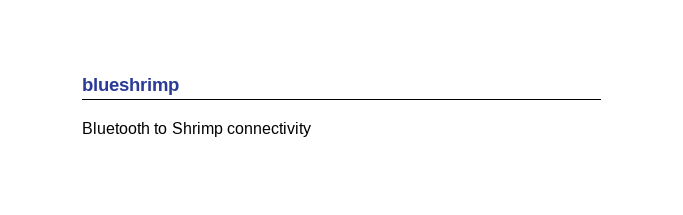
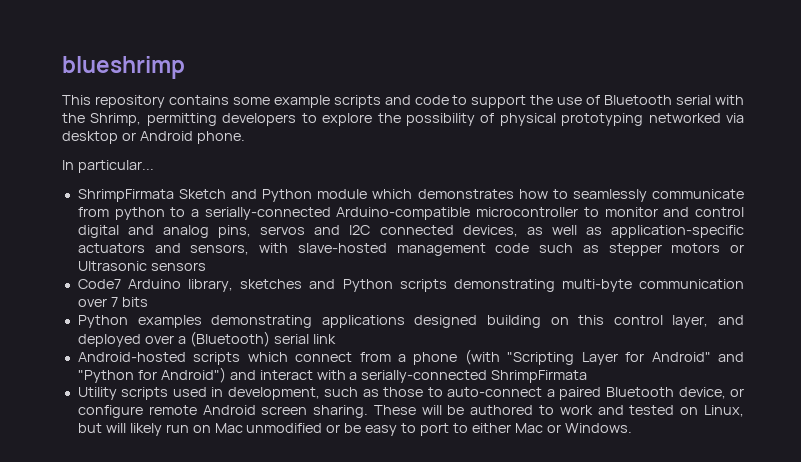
[82,122,311,137] Bluetooth to Shrimp connectivity -> [62,95,744,108] [62,113,744,126] [62,131,245,144] [62,160,154,173] [77,189,745,202] [77,207,745,220] [77,225,744,238] [77,243,745,256] [77,261,206,271] [77,279,745,292] [77,297,148,307] [77,315,745,328] [77,331,336,347] [77,349,745,365] [77,367,588,383] [77,387,744,400] [77,405,744,418] [77,423,632,436] This repository contains some example scripts and code to support the use of Bluetooth serial with the Shrimp, permitting developers to explore the possibility of physical prototyping networked via desktop or Android phone. // In particular... // ShrimpFirmata Sketch and Python module which demonstrates how to seamlessly communicate from python to a serially-connected Arduino-compatible microcontroller to monitor and control digital and analog pins, servos and I2C connected devices, as well as application-specific actuators and sensors, with slave-hosted management code such as stepper motors or Ultrasonic sensors // Code7 Arduino library, sketches and Python scripts demonstrating multi-byte communication over 7 bits // Python examples demonstrating applications designed building on this control layer, and deployed over a (Bluetooth) serial link // Android-hosted scripts which connect from a phone (with "Scripting Layer for Android" and "Python for Android") and interact with a serially-connected ShrimpFirmata // Utility scripts used in development, such as those to auto-connect a paired Bluetooth device, or configure remote Android screen sharing. These will be authored to work and tested on Linux, but will likely run on Mac unmodified or be easy to port to either Mac or Windows.

